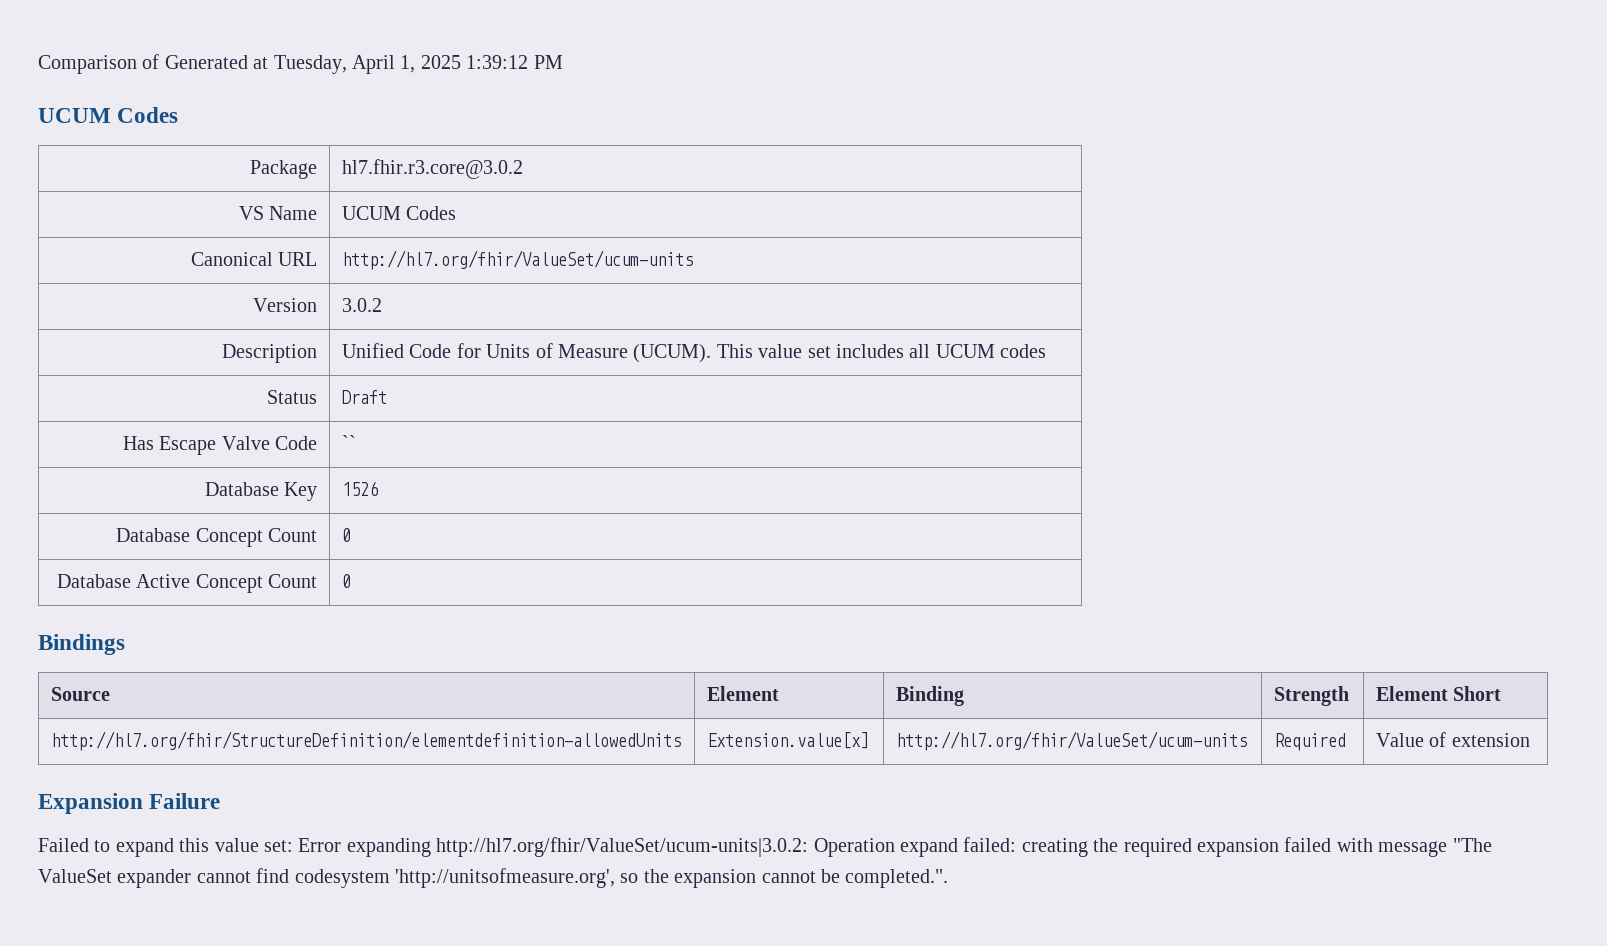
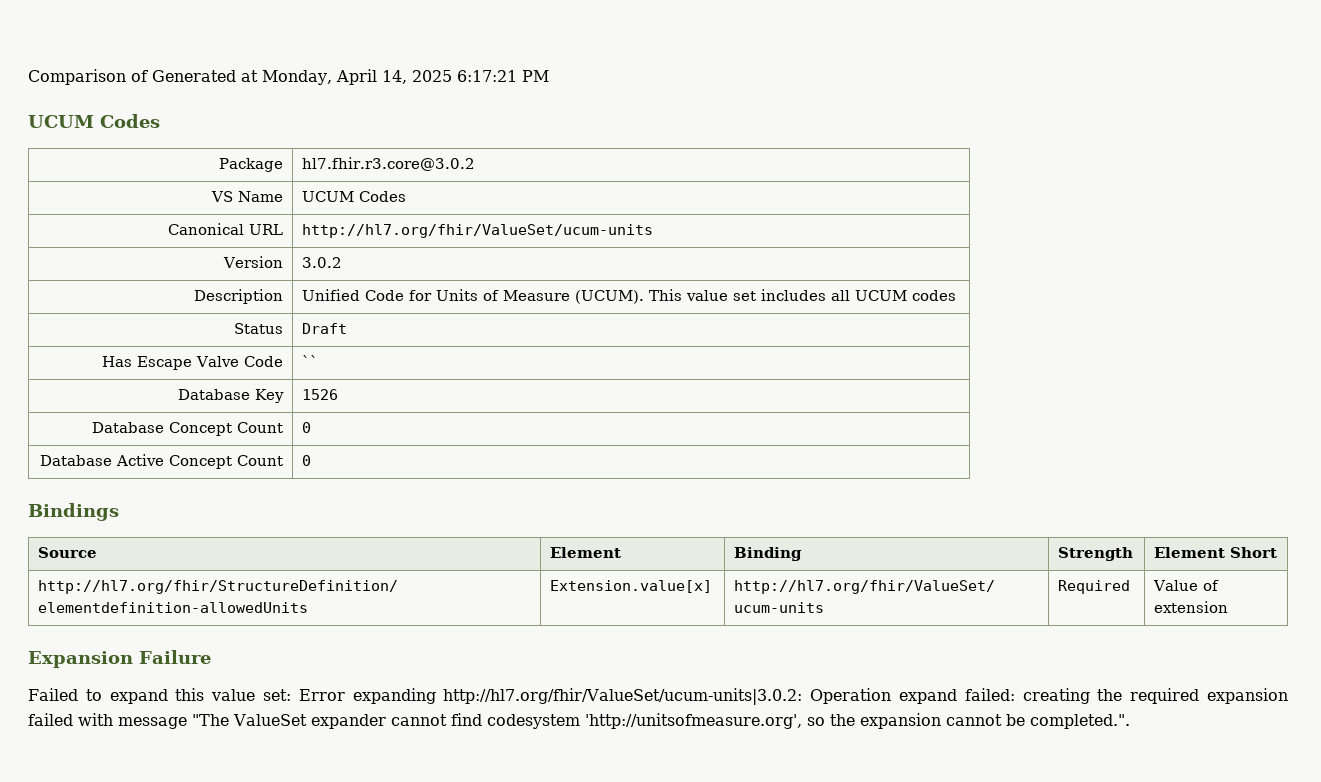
[273,55,529,74] Tuesday, April 1, 2025 1:39:12 -> [262,69,517,85] Monday, April 14, 2025 6:17:21

